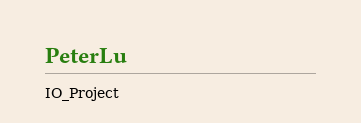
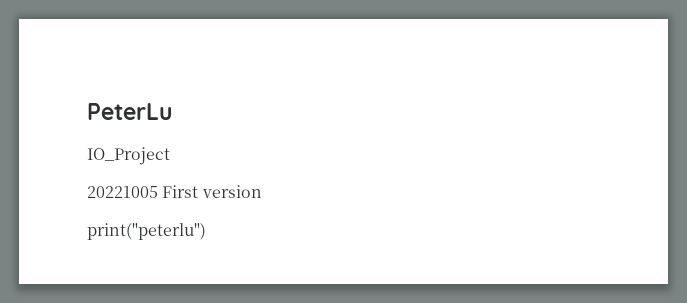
(119, 94) none -> [87,185,262,198] [87,223,206,240] // 20221005 First version // print("peterlu")

